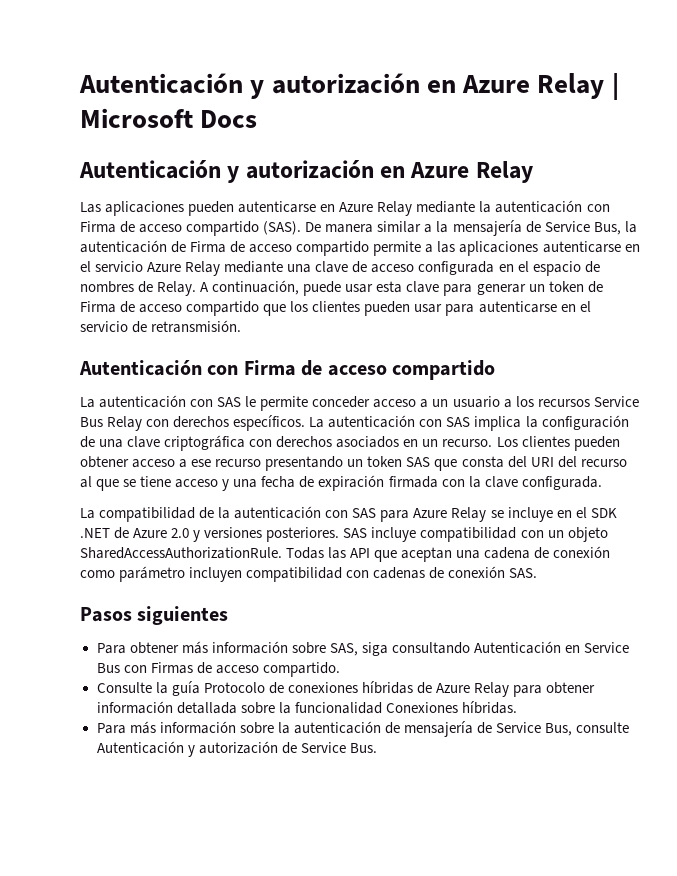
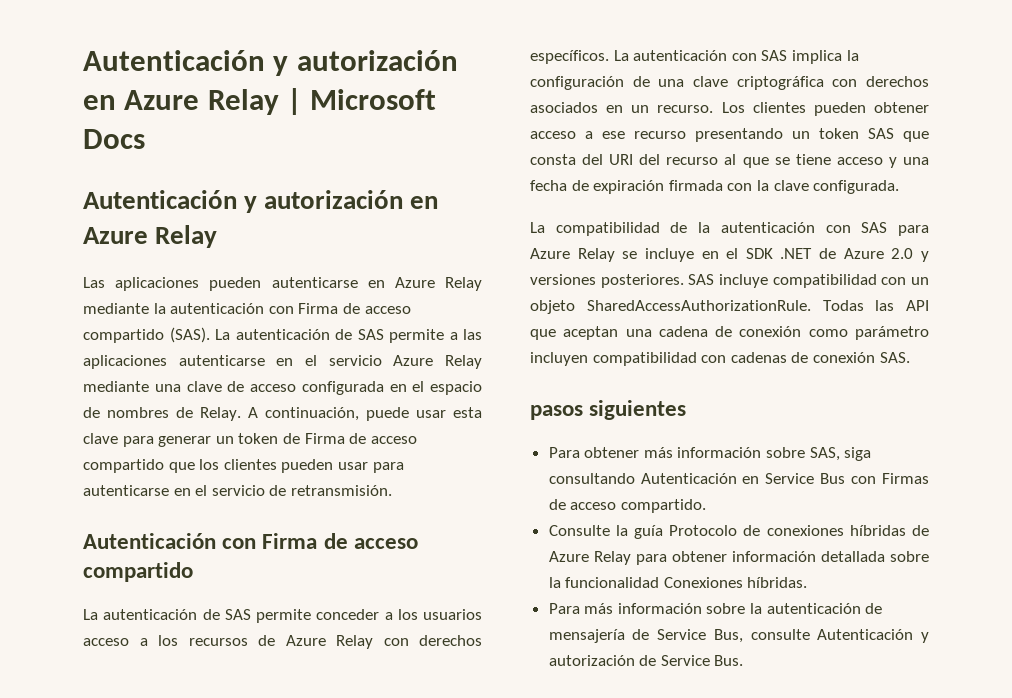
[305,220,637,236] [80,240,370,256] De manera similar a la mensajería de Service Bus, la autenticación de Firma de acceso compartido -> [215,329,384,340] La autenticación de SAS
[190,396,639,411] [80,417,103,427] con SAS le permite conceder acceso a un usuario a los recursos Service Bus -> [202,609,482,623] [83,635,326,646] de SAS permite conceder a los usuarios acceso a los recursos de Azure
[80,607,132,622] Pasos -> [530,405,583,420] pasos

